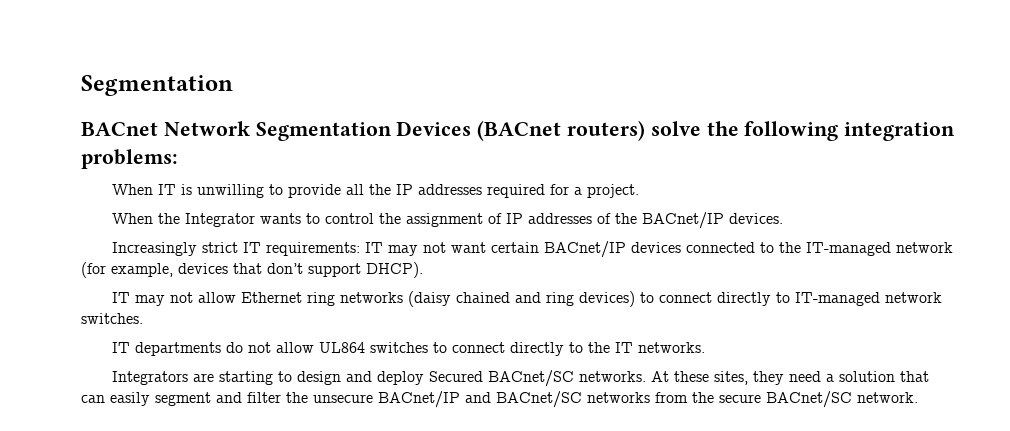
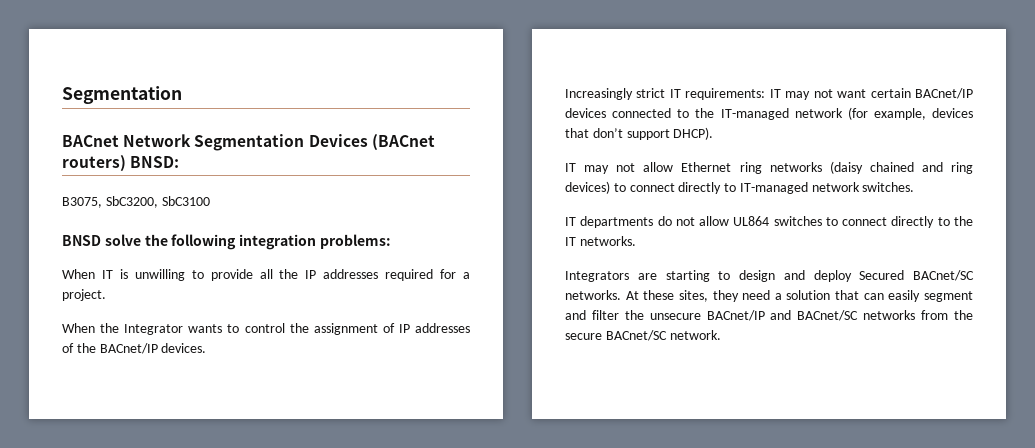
(646, 130) none -> [130,156,180,168] [62,196,210,208] [62,235,101,246] BNSD: // B3075, SbC3200, SbC3100 // BNSD

